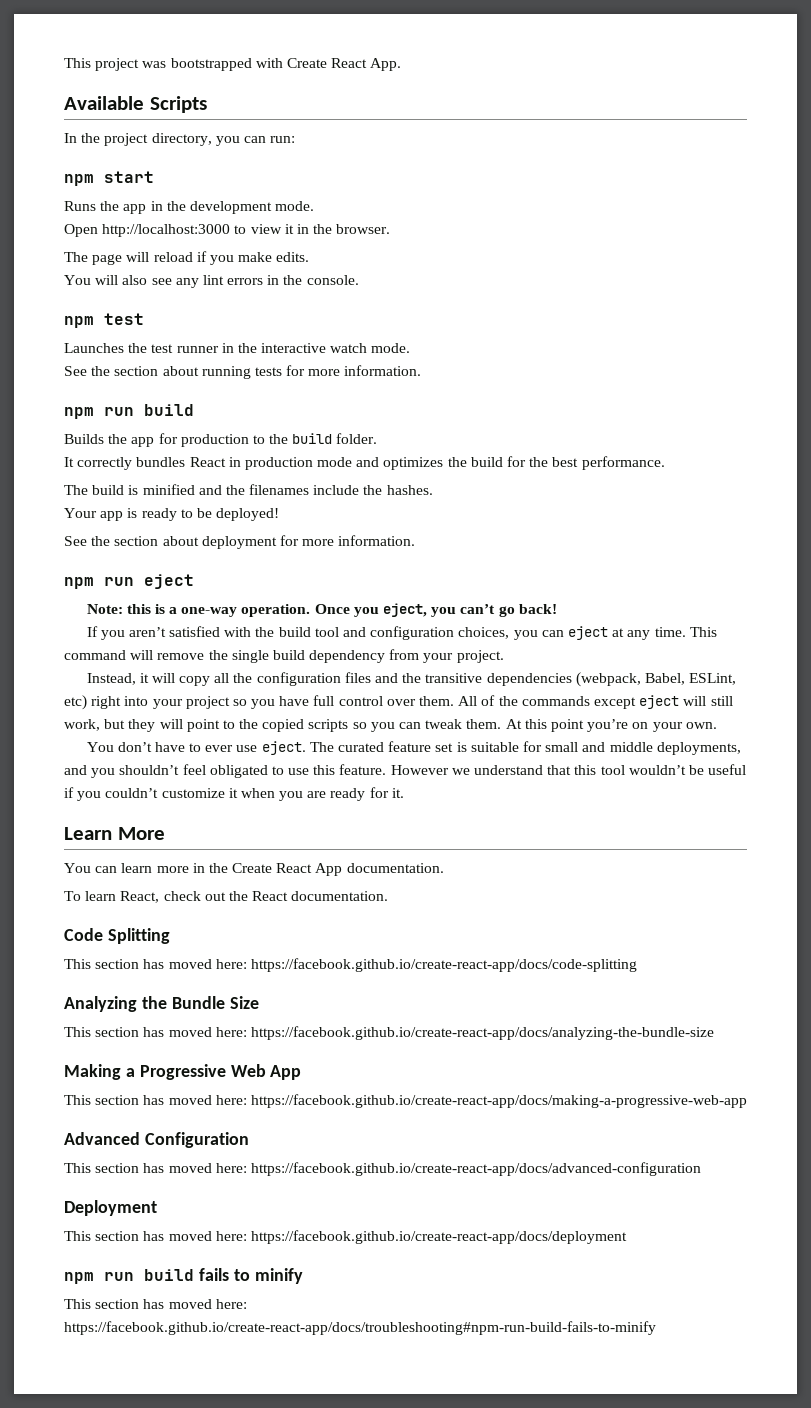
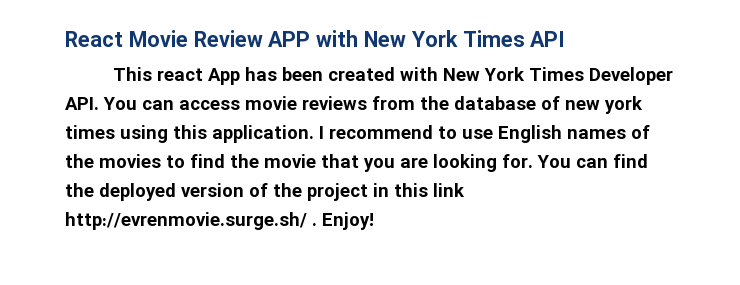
[64,58,402,71] [64,96,207,113] [64,133,296,146] [64,171,154,186] [64,201,315,214] [64,224,391,237] [64,251,310,265] [64,275,359,288] [64,313,144,328] [64,343,411,353] [64,365,422,379] [64,404,194,419] [64,433,378,447] [64,456,665,470] [64,484,433,495] [64,508,280,521] [64,535,416,549] [64,574,194,589] [86,603,557,617] [86,626,717,640] [64,649,504,663] [86,672,737,687] [64,695,733,710] [64,719,717,732] [86,741,741,755] [64,764,747,778] [64,787,404,801] [64,827,165,840] [64,863,444,876] [64,891,389,903] [64,928,170,944] [64,958,637,972] [64,996,259,1012] [64,1026,714,1040] [64,1064,302,1080] [64,1094,747,1108] [64,1132,249,1148] [64,1162,701,1176] [64,1200,157,1216] [64,1230,627,1244] [64,1268,303,1284] [64,1299,247,1309] [64,1321,656,1335] This project was bootstrapped with Create React App. // Available Scripts // In the project directory, you can run: // npm start // Runs the app in the development mode. // Open http://localhost:3000 to view it in the browser. // The page will reload if you make edits. // You will also see any lint errors in the console. // npm test // Launches the test runner in the interactive watch mode. // See the section about running tests for more information. // npm run build // Builds the app for production to the build folder. // It correctly bundles React in production mode and optimizes the build for the best performance. // The build is minified and the filenames include the hashes. // Your app is ready to be deployed! // See the section about deployment for more information. // npm run eject // Note: this is a one-way operation. Once you eject, you can’t go back! // If you aren’t satisfied with the build tool and configuration choices, you can eject at any time. This command will remove the single build dependency from your project. // Instead, it will copy all the configuration files and the transitive dependencies (webpack, Babel, ESLint, etc) right into your project so you have full control over them. All of the commands except eject will still work, but they will point to the copied scripts so you can tweak them. At this point you’re on your own. // You don’t have to ever use eject. The curated feature set is suitable for small and middle deployments, and you shouldn’t feel obligated to use this feature. However we understand that this tool wouldn’t be useful if you couldn’t customize it when you are ready for it. // Learn More // You can learn more in the Create React App documentation. // To learn React, check out the React documentation. // Code Splitting // This section has moved here: https://facebook.github.io/create-react-app/docs/code-splitting // Analyzing the Bundle Size // This section has moved here: https://facebook.github.io/create-react-app/docs/analyzing-the-bundle-size // Making a Progressive Web App // This section has moved here: https://facebook.github.io/create-react-app/docs/making-a-progressive-web-app // Advanced Configuration // This section has moved here: https://facebook.github.io/create-react-app/docs/advanced-configuration // Deployment // This section has moved here: https://facebook.github.io/create-react-app/docs/deployment // npm run build fails to minify // This section has moved here: https://facebook.github.io/create-react-app/docs/troubleshooting#npm-run-build-fails-to-minify -> [65,30,566,47] [112,67,673,85] [65,96,643,114] [65,125,650,143] [65,154,648,172] [65,183,465,201] [65,212,374,230] React Movie Review APP with New York Times API // This react App has been created with New York Times Developer API. You can access movie reviews from the database of new york times using this application. I recommend to use English names of the movies to find the movie that you are looking for. You can find the deployed version of the project in this link http://evrenmovie.surge.sh/ . Enjoy!

